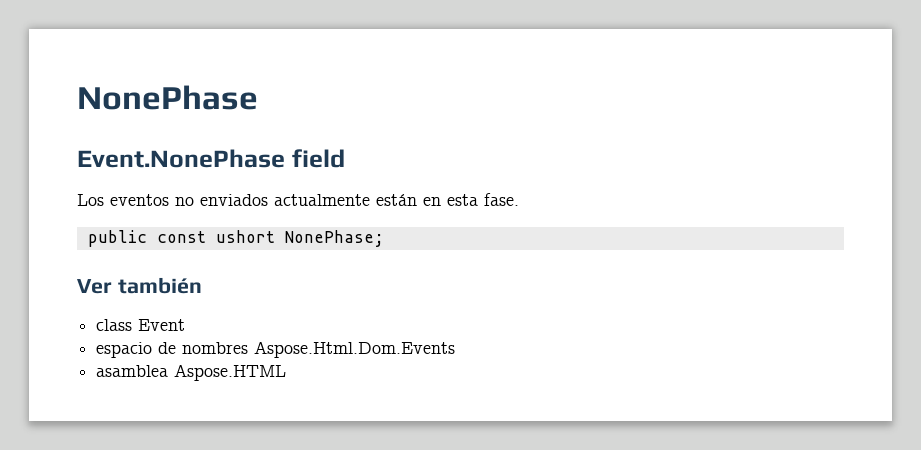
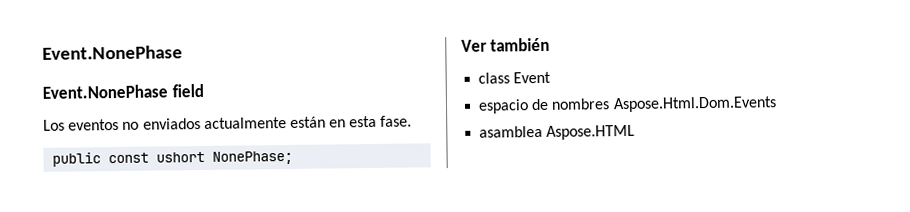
[77,85,258,110] NonePhase -> [42,45,183,60] Event.NonePhase

